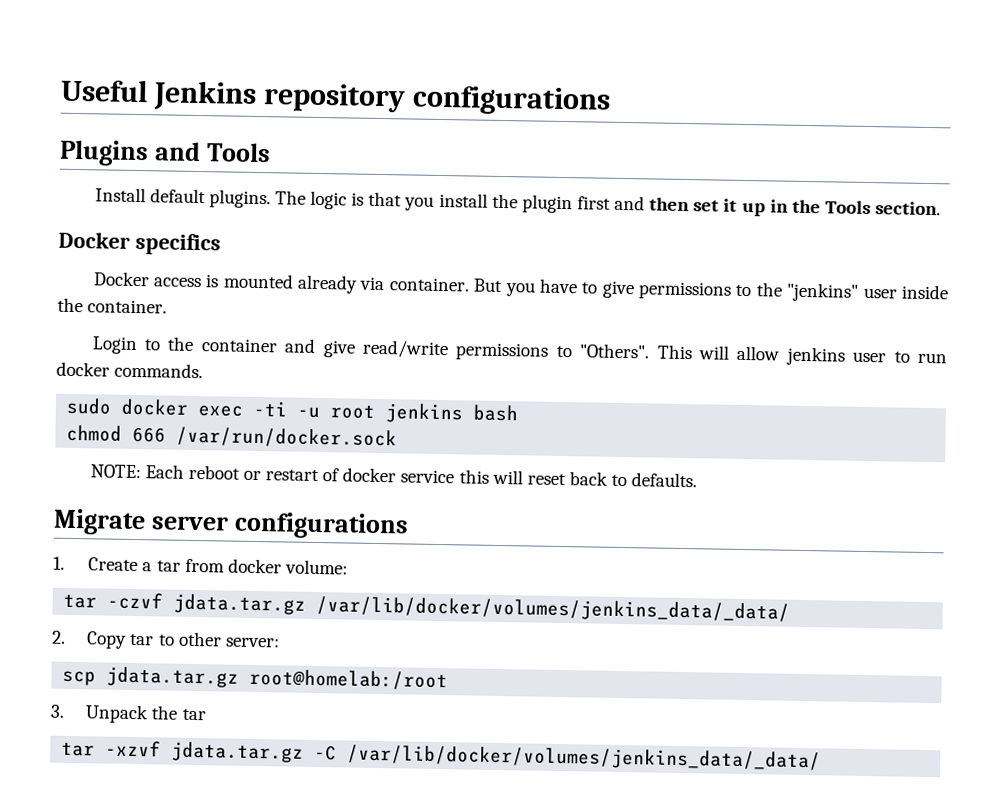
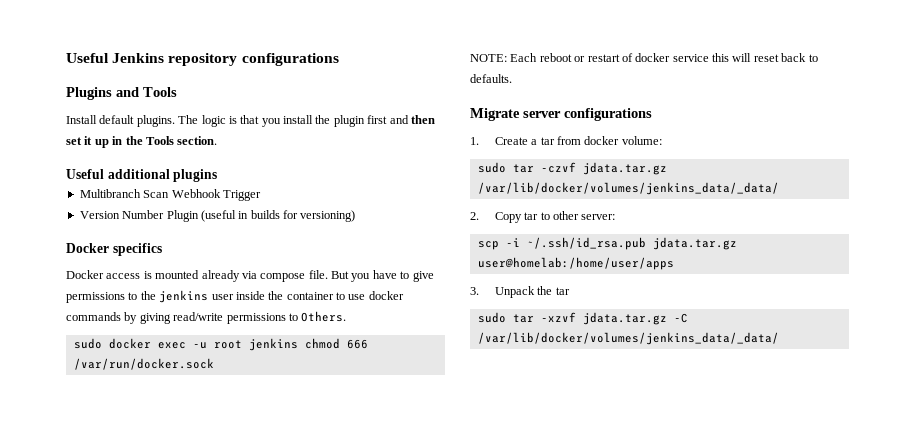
(942, 208) none -> [66,169,218,182] [79,189,261,201] [79,210,356,222] // Useful additional plugins // Multibranch Scan Webhook Trigger // Version Number Plugin (useful in builds for versioning)
[388,277,470,292] container. -> [260,270,328,282] compose file.
[786,282,860,302] "jenkins" -> [159,290,209,303] jenkins
[87,299,168,314] [91,336,948,366] [56,361,204,379] container. // Login to the container and give read/write permissions to "Others". This will allow jenkins user to run docker commands. -> [286,291,404,300] [66,311,347,324] container to use docker commands by giving read/write permissions to Others.
[253,400,289,417] -ti -> (186, 345) none
[473,404,519,422] bash // -> (298, 344) none
(348, 567) none -> [477,162,506,173] sudo
[106,666,449,691] jdata.tar.gz root@homelab:/root -> [505,237,737,250] [477,257,674,270] -i ~/.ssh/id_rsa.pub jdata.tar.gz user@homelab:/home/user/apps
(206, 714) none -> [477,312,506,323] sudo

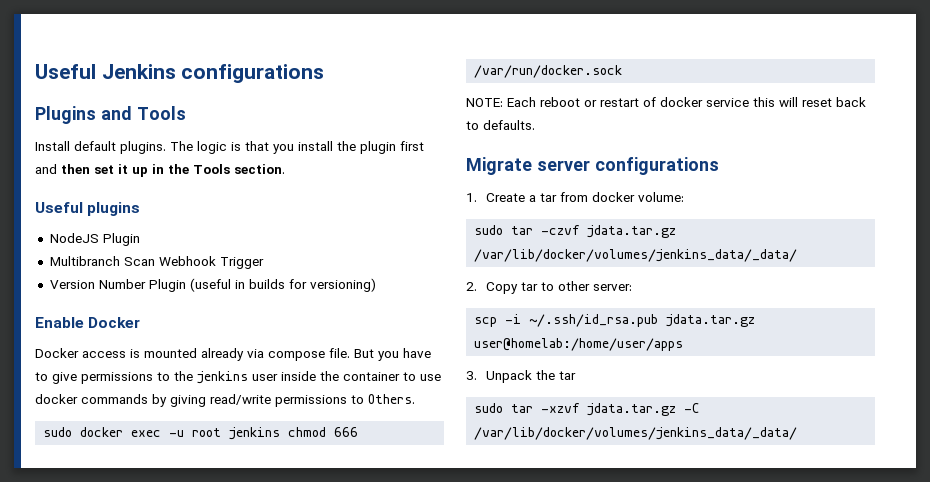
[168,53,238,66] repository -> (176, 71) none
[107,169,170,179] additional -> (83, 207) none
(218, 175) none -> [49,233,140,246] // NodeJS Plugin
[66,243,162,256] Docker specifics -> [35,317,141,328] Enable Docker

